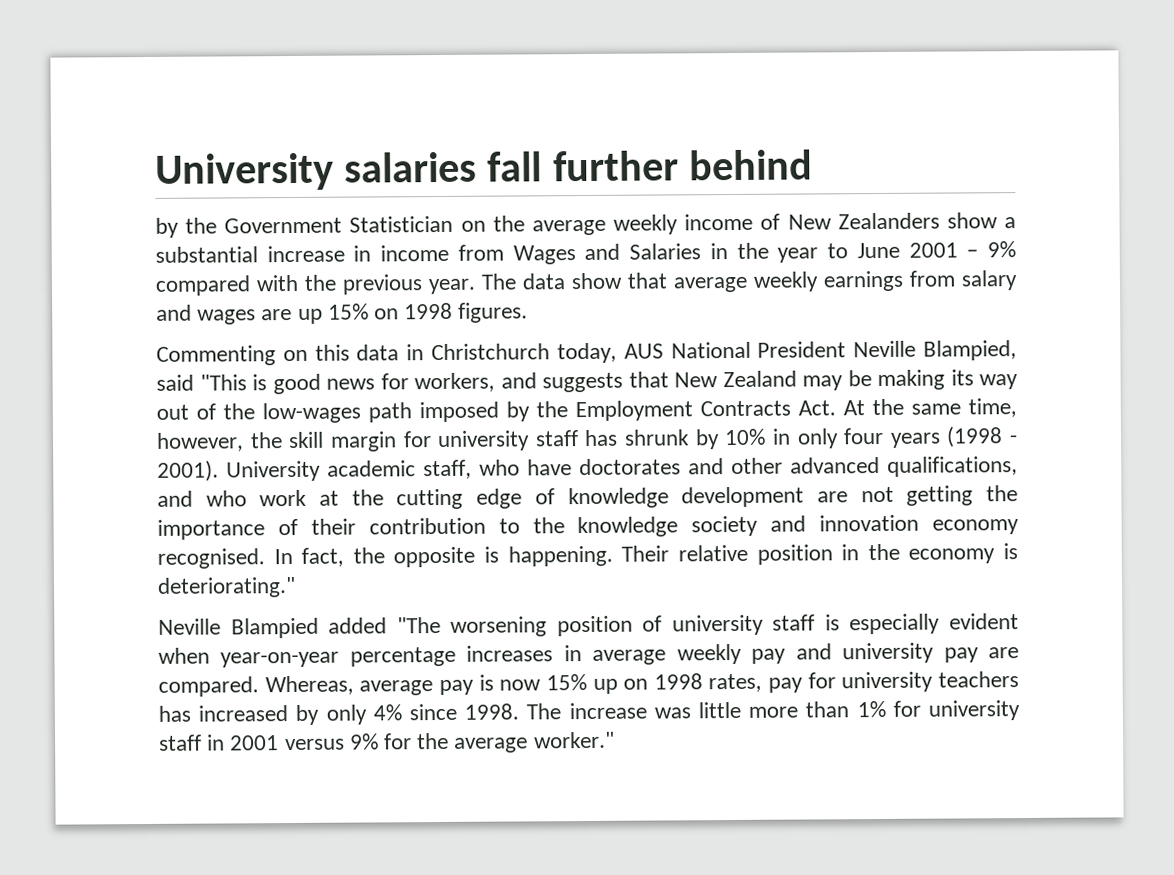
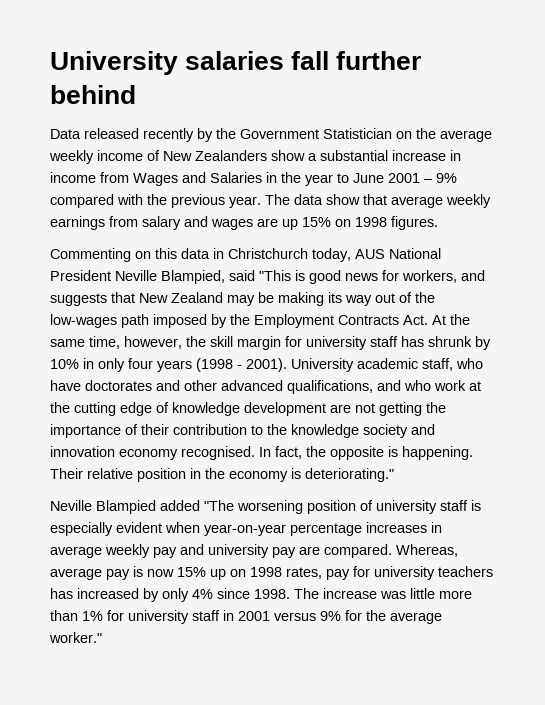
(813, 165) none -> [50,128,194,142] Data released recently

